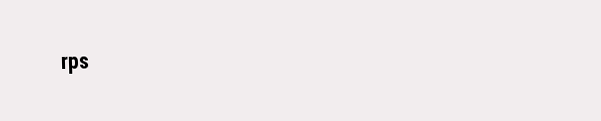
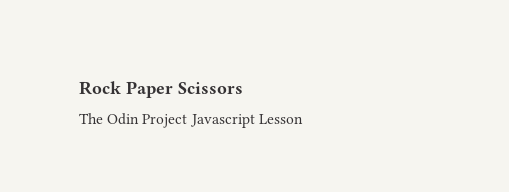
[60,55,90,74] rps -> [79,81,243,98] [79,113,303,128] Rock Paper Scissors // The Odin Project Javascript Lesson

